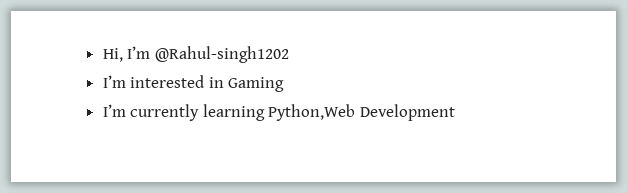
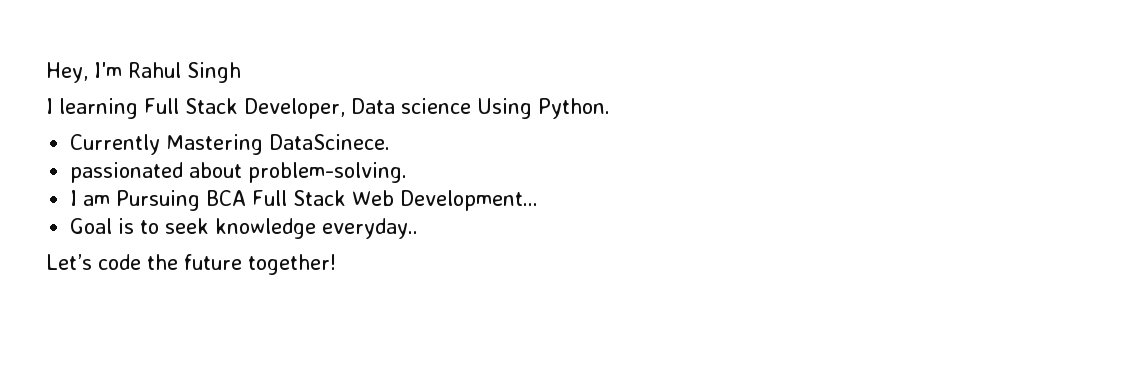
[102,46,289,63] [102,75,285,92] [102,104,456,121] Hi, I’m @Rahul-singh1202 // I’m interested in Gaming // I’m currently learning Python,Web Development -> [46,62,241,83] [46,98,610,119] [70,134,391,155] [70,162,408,183] [70,190,539,211] [70,218,419,239] [46,254,336,275] Hey, I'm Rahul Singh // I learning Full Stack Developer, Data science Using Python. // Currently Mastering DataScinece. // passionated about problem-solving. // I am Pursuing BCA Full Stack Web Development... // Goal is to seek knowledge everyday.. // Let’s code the future together!

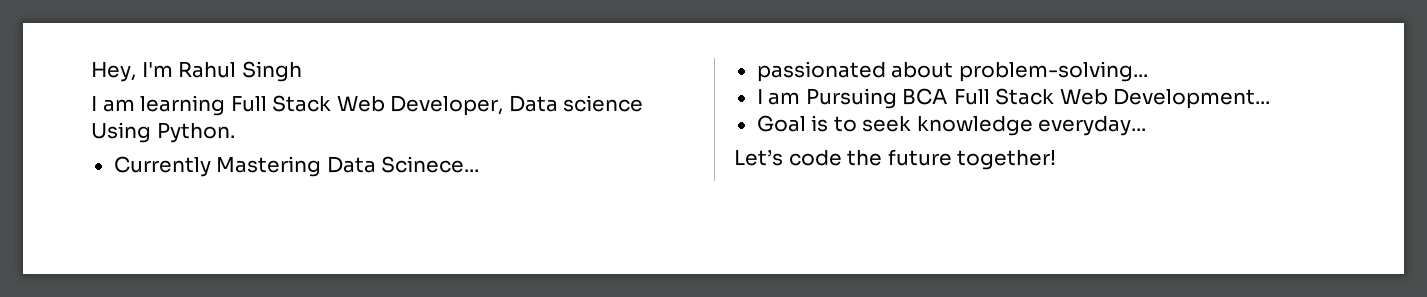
(53, 106) none -> [102,99,135,112] am
(238, 106) none -> [336,96,385,112] Web
[269,134,391,150] DataScinece. -> [326,156,480,173] Data Scinece...
[248,162,408,183] problem-solving. -> [958,61,1148,82] problem-solving...
[322,218,419,239] everyday.. -> [1038,116,1147,136] everyday...

